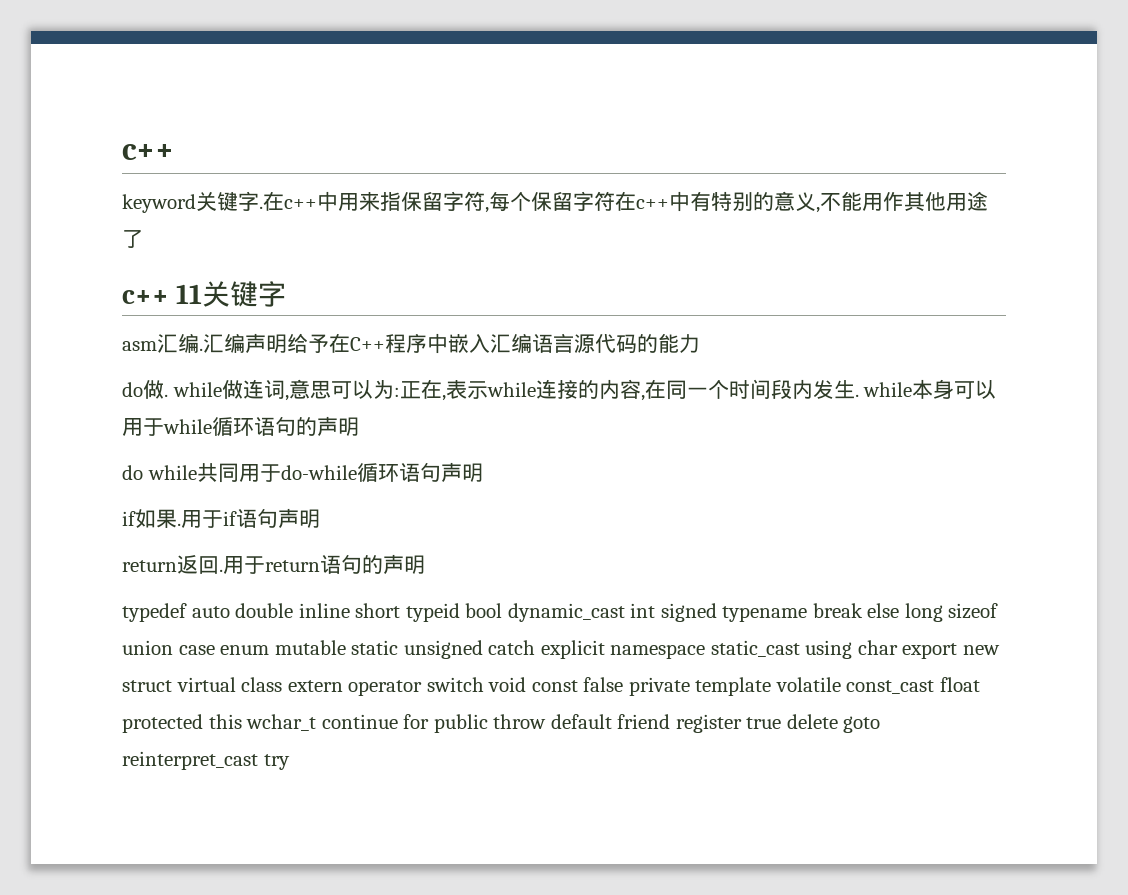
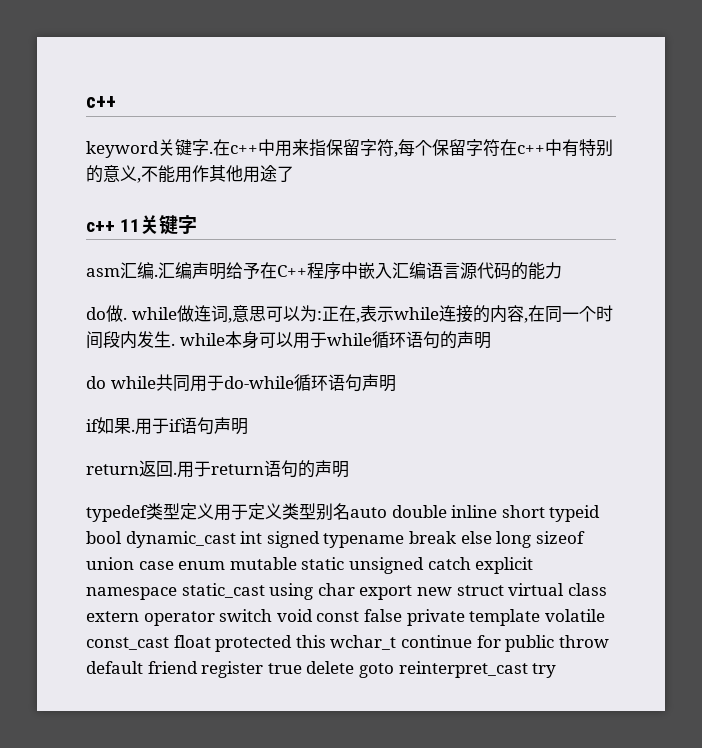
(187, 612) none -> [146,503,350,521] 类型定义用于定义类型别名

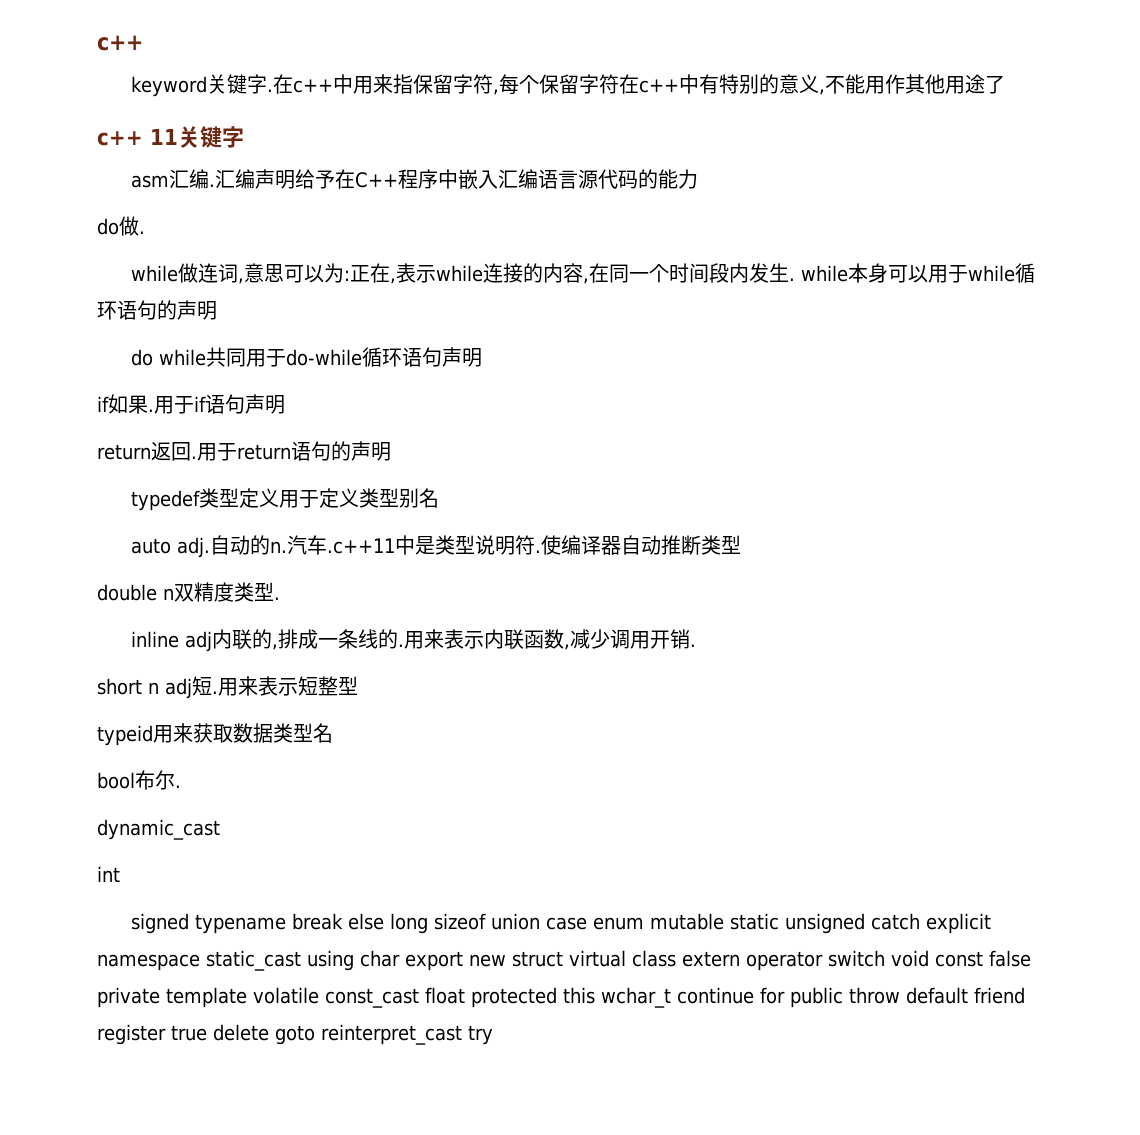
(127, 318) none -> (145, 232) //
[350,505,601,522] [86,531,122,544] auto double inline short typeid bool -> [131,535,742,558] [97,582,280,602] [131,629,697,652] [97,676,358,699] [97,723,333,746] [97,770,181,790] // auto adj.自动的n.汽车.c++11中是类型说明符.使编译器自动推断类型 // double n双精度类型. // inline adj内联的,排成一条线的.用来表示内联函数,减少调用开销. // short n adj短.用来表示短整型 // typeid用来获取数据类型名 // bool布尔. //
(236, 539) none -> (220, 829) //
(263, 537) none -> (120, 874) //

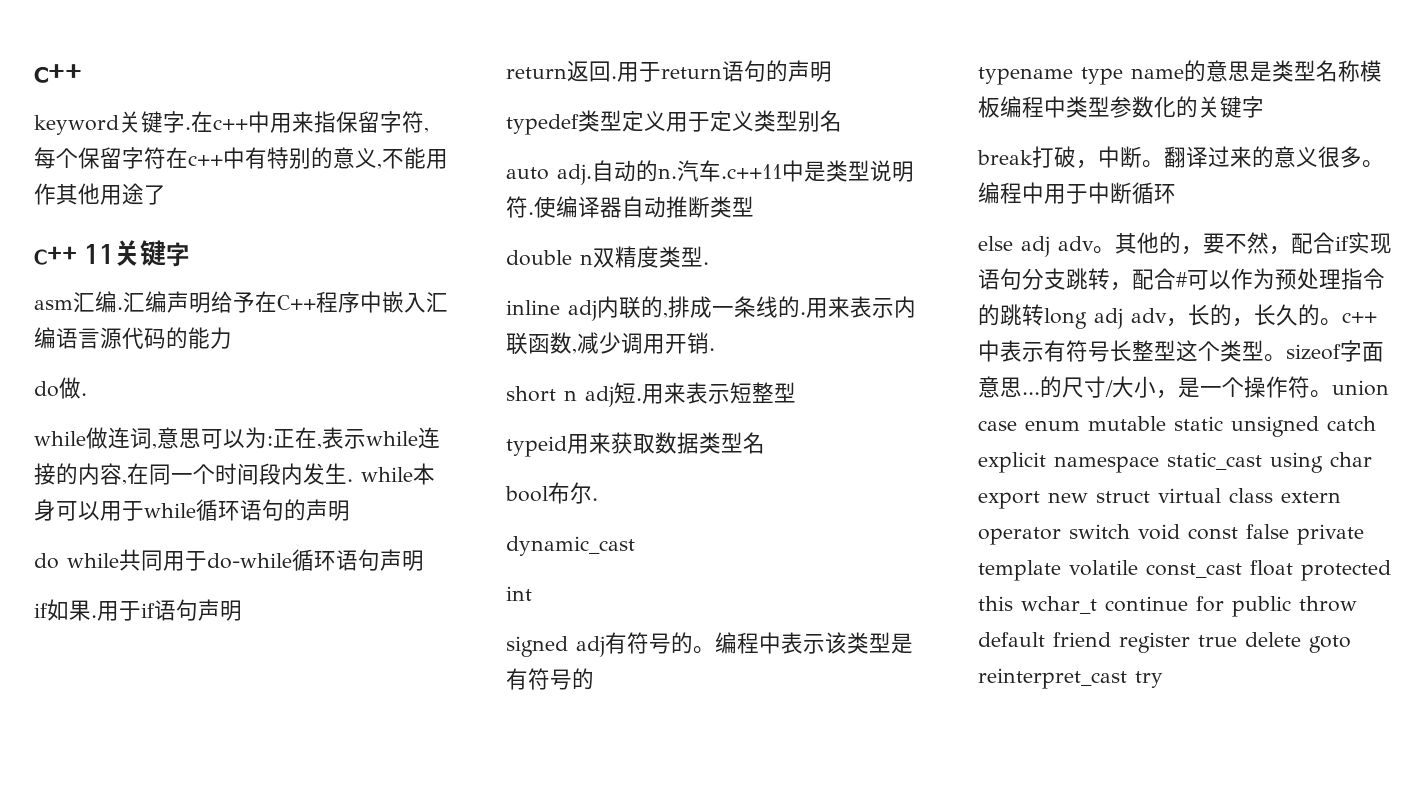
[195,913,487,934] typename break else long sizeof -> [576,632,913,657] [506,668,594,690] [978,60,1382,85] [978,96,1264,118] [977,146,1384,169] [978,182,1176,204] [978,232,1392,257] [978,268,1385,291] [978,304,1377,329] [978,340,1384,362] [978,376,1332,399] adj有符号的。编程中表示该类型是有符号的 // typename type name的意思是类型名称模板编程中类型参数化的关键字 // break打破，中断。翻译过来的意义很多。编程中用于中断循环 // else adj adv。其他的，要不然，配合if实现语句分支跳转，配合#可以作为预处理指令的跳转long adj adv，长的，长久的。c++中表示有符号长整型这个类型。sizeof字面意思...的尺寸/大小，是一个操作符。

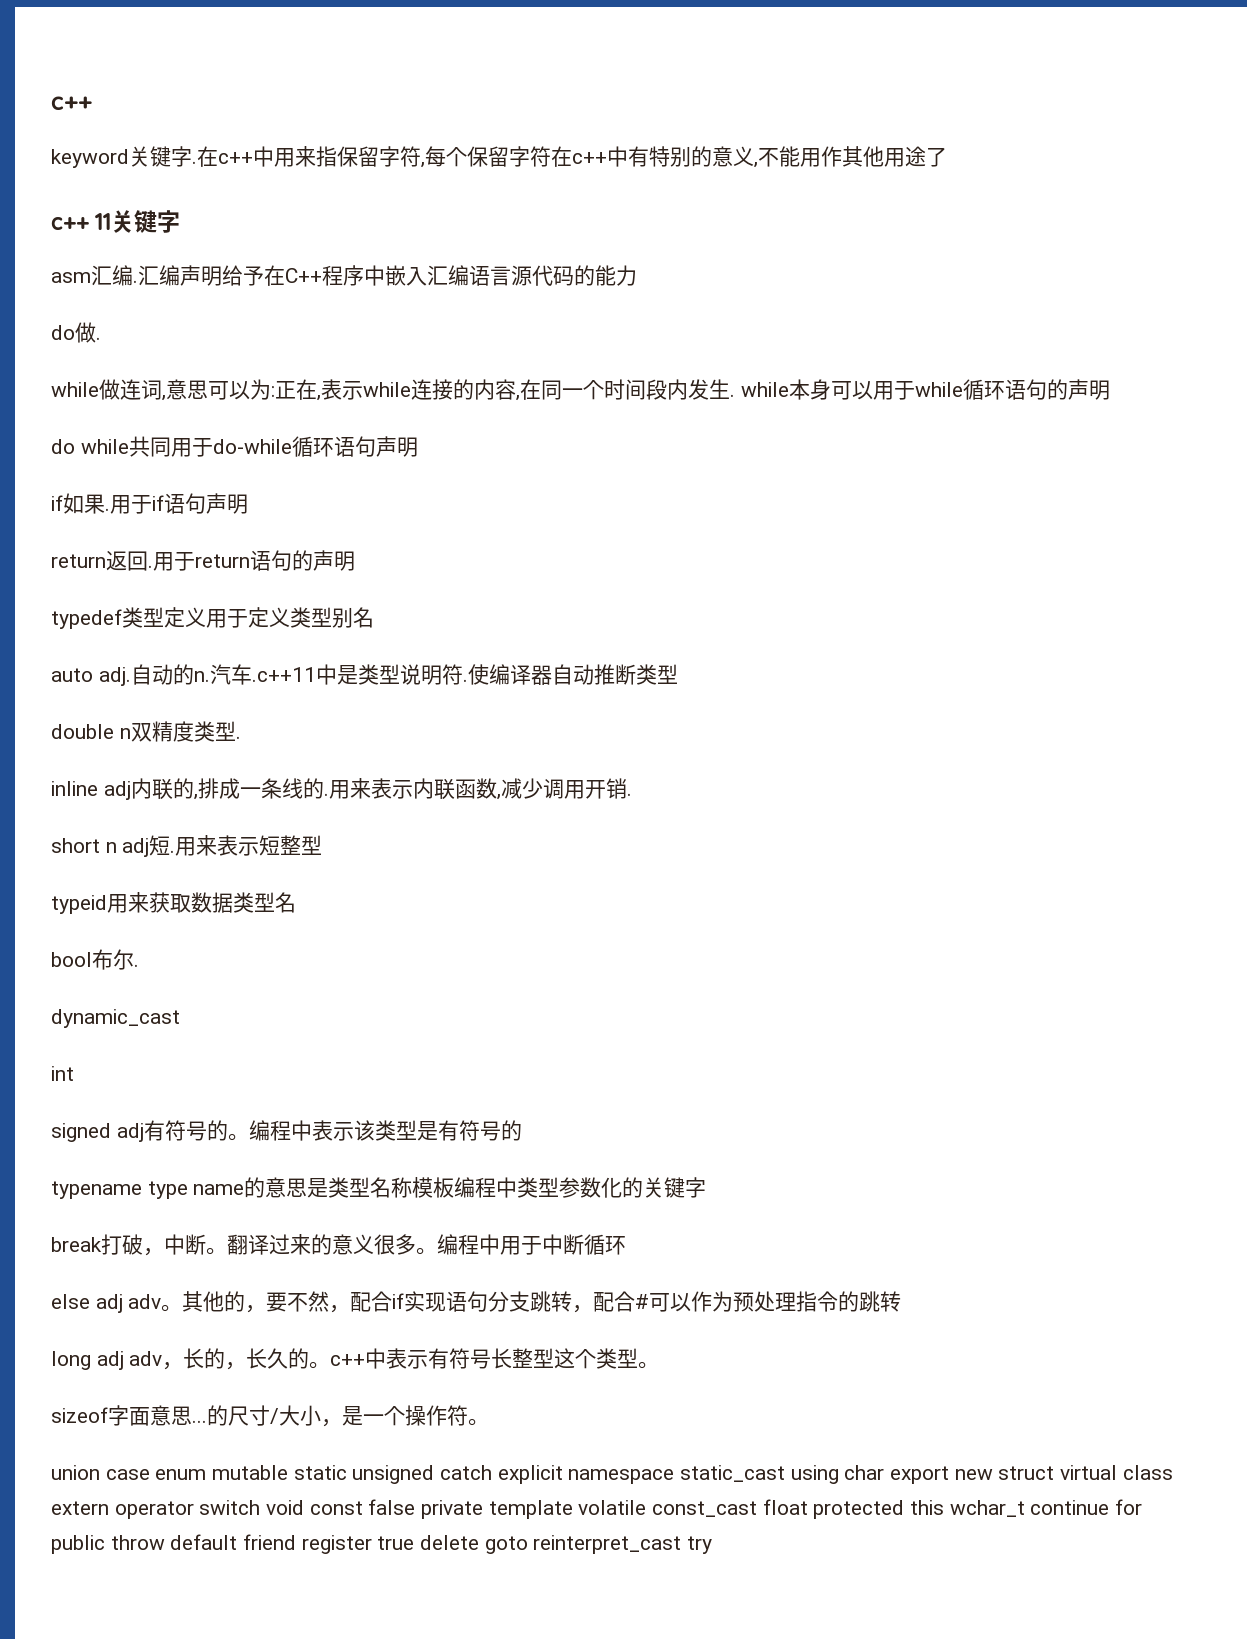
(1044, 315) none -> (902, 1301) //
(1286, 358) none -> (660, 1365) //
(1332, 394) none -> (489, 1422) //

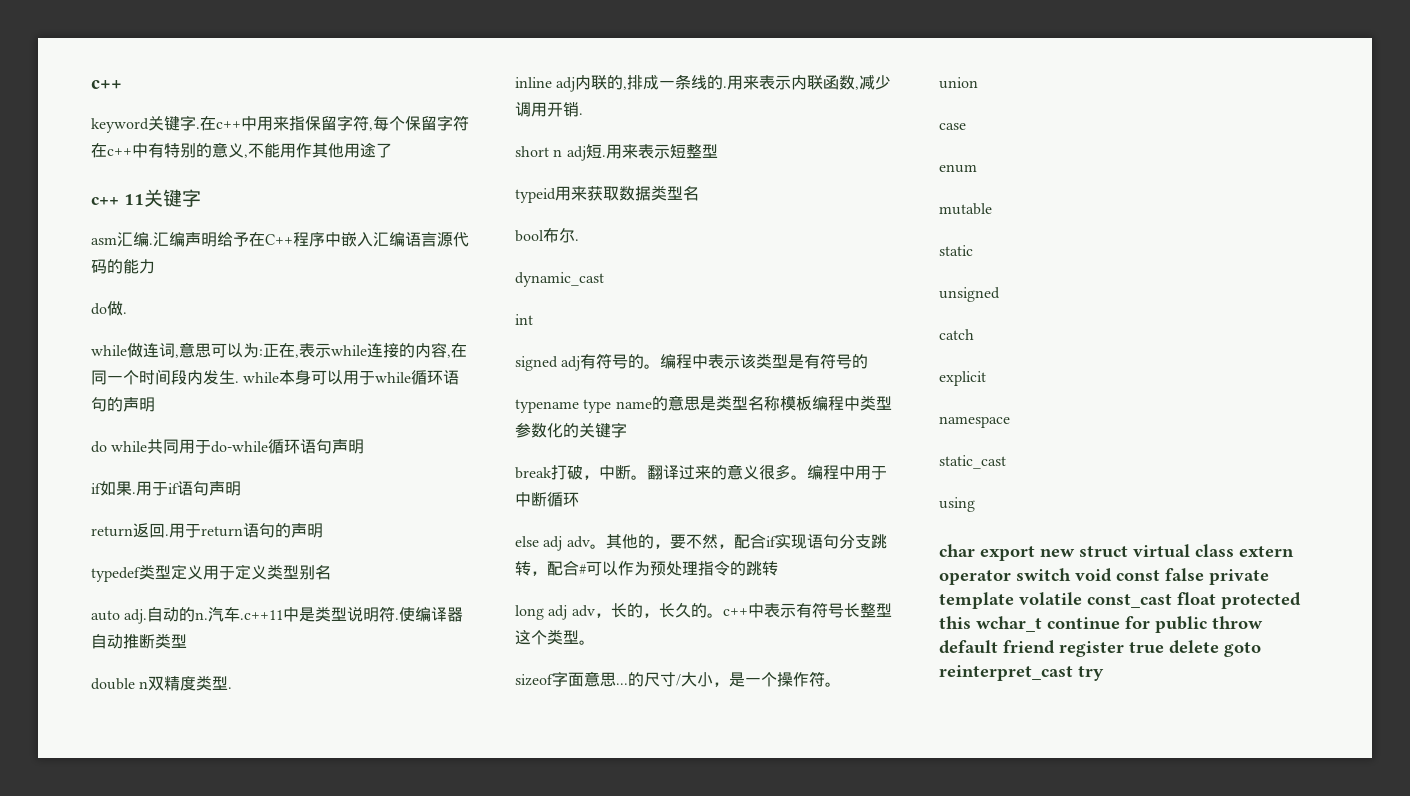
(100, 1472) none -> (978, 83) //
(150, 1474) none -> (966, 126) //
(207, 1474) none -> (977, 168) //
(289, 1472) none -> (992, 209) //
(347, 1472) none -> (973, 250) //
(435, 1474) none -> (1000, 294) //
(493, 1472) none -> (974, 334) //
(563, 1474) none -> (986, 378) //
(675, 1476) none -> (1010, 422) //
(786, 1473) none -> (1006, 462) //
(839, 1474) none -> (975, 504) //

